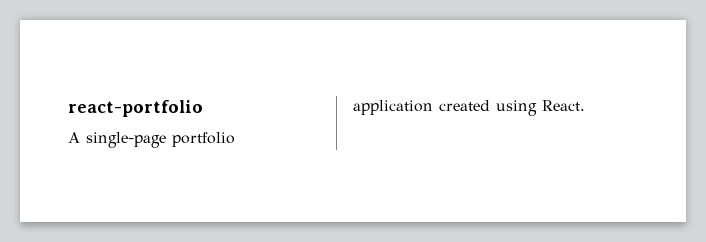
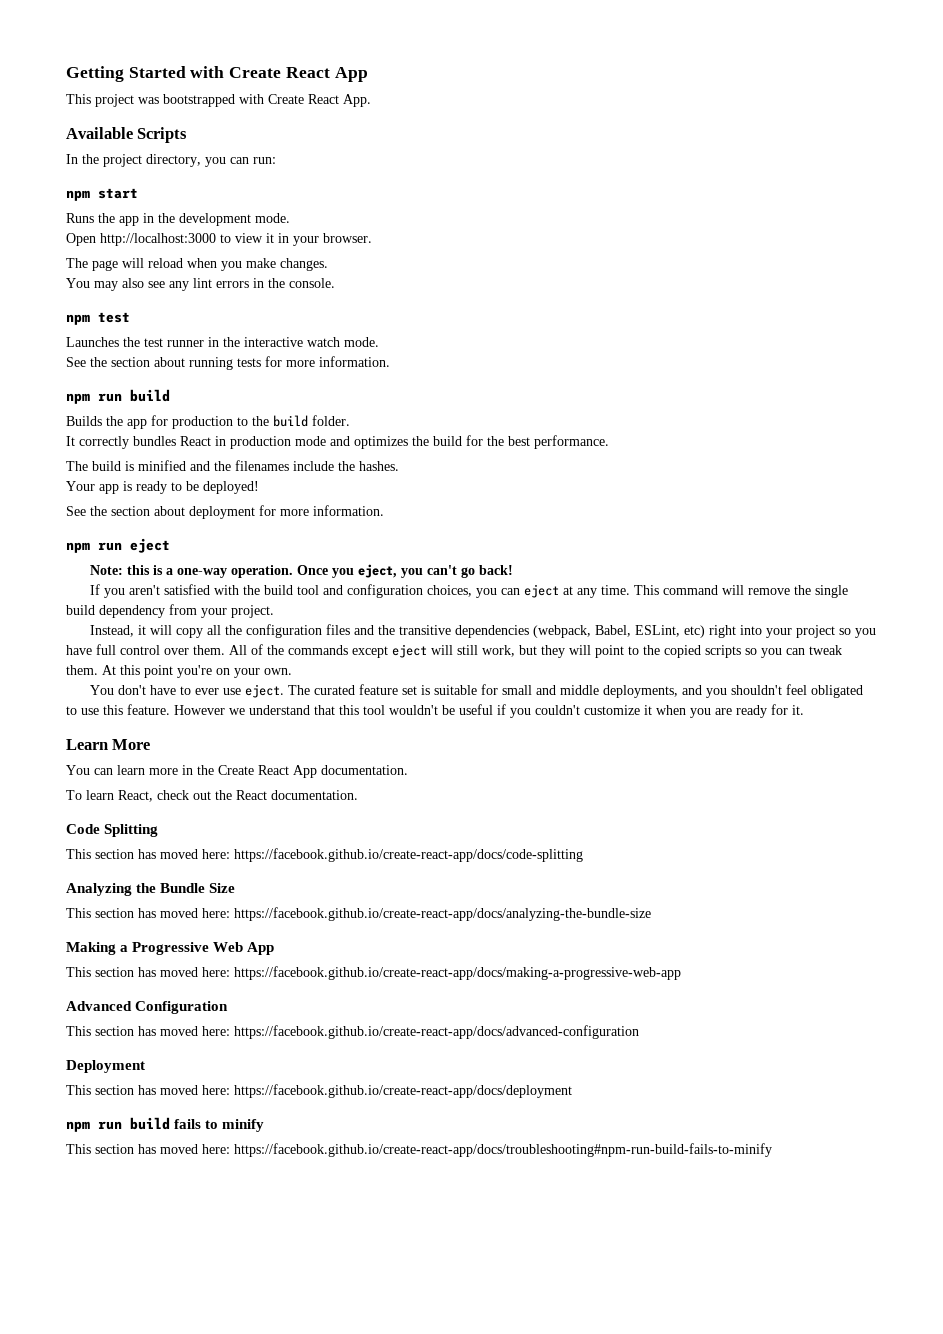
[68,100,203,117] [68,132,235,148] [353,100,585,116] react-portfolio // A single-page portfolio application created using React. -> [66,66,368,82] [66,94,371,107] [66,127,188,143] [66,154,276,167] [66,188,138,201] [66,213,290,226] [66,233,372,246] [66,258,328,271] [66,278,335,291] [66,312,130,325] [66,337,379,347] [66,356,390,370] [66,389,170,404] [66,415,350,429] [66,435,609,449] [66,460,399,471] [66,481,259,494] [66,505,384,519] [66,538,170,553] [90,564,514,578] [90,584,849,598] [66,604,274,618] [90,624,877,638] [66,644,842,658] [66,665,292,678] [90,684,864,698] [66,704,804,718] [66,739,151,750] [66,765,408,778] [66,790,358,802] [66,824,159,837] [66,848,583,862] [66,883,236,896] [66,907,651,921] [66,942,275,955] [66,966,681,980] [66,1001,229,1014] [66,1025,639,1039] [66,1060,145,1073] [66,1084,572,1098] [66,1117,265,1132] [66,1143,772,1157] Getting Started with Create React App // This project was bootstrapped with Create React App. // Available Scripts // In the project directory, you can run: // npm start // Runs the app in the development mode. // Open http://localhost:3000 to view it in your browser. // The page will reload when you make changes. // You may also see any lint errors in the console. // npm test // Launches the test runner in the interactive watch mode. // See the section about running tests for more information. // npm run build // Builds the app for production to the build folder. // It correctly bundles React in production mode and optimizes the build for the best performance. // The build is minified and the filenames include the hashes. // Your app is ready to be deployed! // See the section about deployment for more information. // npm run eject // Note: this is a one-way operation. Once you eject, you can't go back! // If you aren't satisfied with the build tool and configuration choices, you can eject at any time. This command will remove the single build dependency from your project. // Instead, it will copy all the configuration files and the transitive dependencies (webpack, Babel, ESLint, etc) right into your project so you have full control over them. All of the commands except eject will still work, but they will point to the copied scripts so you can tweak them. At this point you're on your own. // You don't have to ever use eject. The curated feature set is suitable for small and middle deployments, and you shouldn't feel obligated to use this feature. However we understand that this tool wouldn't be useful if you couldn't customize it when you are ready for it. // Learn More // You can learn more in the Create React App documentation. // To learn React, check out the React documentation. // Code Splitting // This section has moved here: https://facebook.github.io/create-react-app/docs/code-splitting // Analyzing the Bundle Size // This section has moved here: https://facebook.github.io/create-react-app/docs/analyzing-the-bundle-size // Making a Progressive Web App // This section has moved here: https://facebook.github.io/create-react-app/docs/making-a-progressive-web-app // Advanced Configuration // This section has moved here: https://facebook.github.io/create-react-app/docs/advanced-configuration // Deployment // This section has moved here: https://facebook.github.io/create-react-app/docs/deployment // npm run build fails to minify // This section has moved here: https://facebook.github.io/create-react-app/docs/troubleshooting#npm-run-build-fails-to-minify

